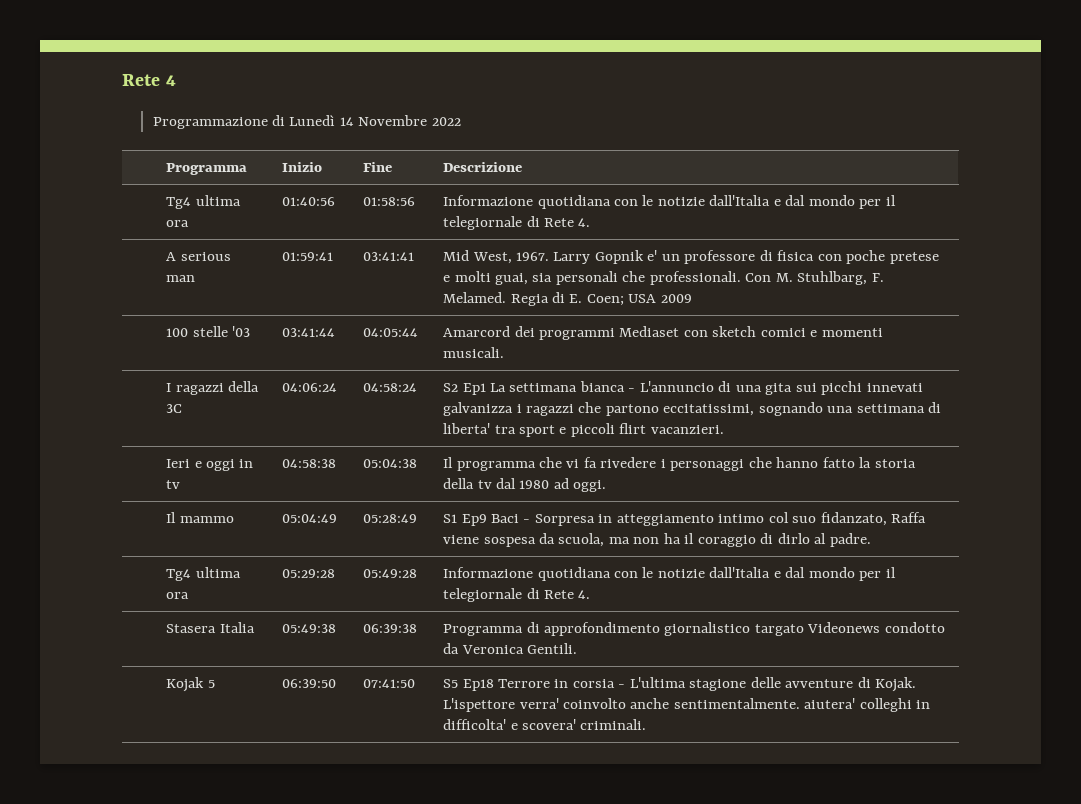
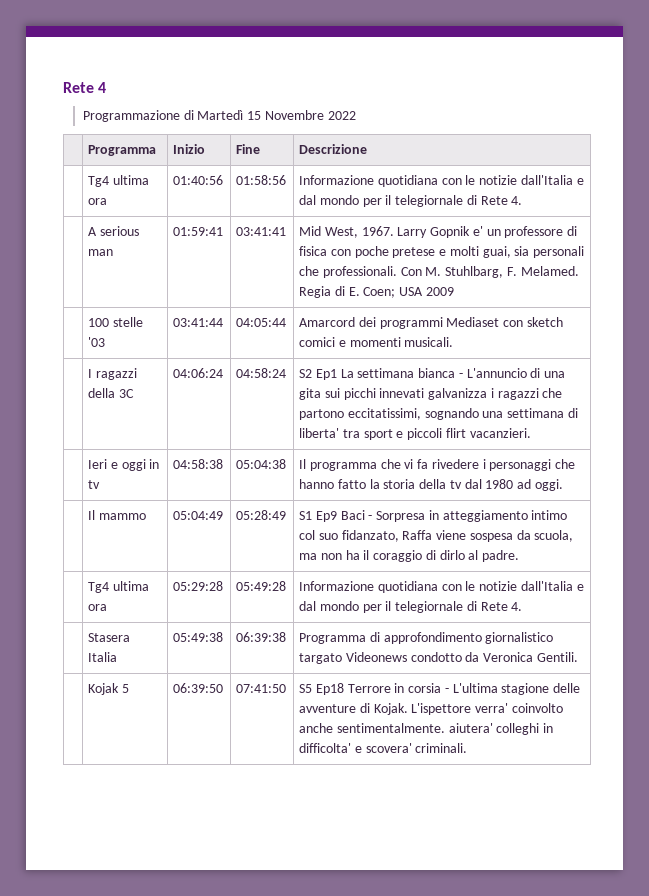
[289,115,354,126] Lunedì 14 -> [197,110,262,120] Martedì 15

